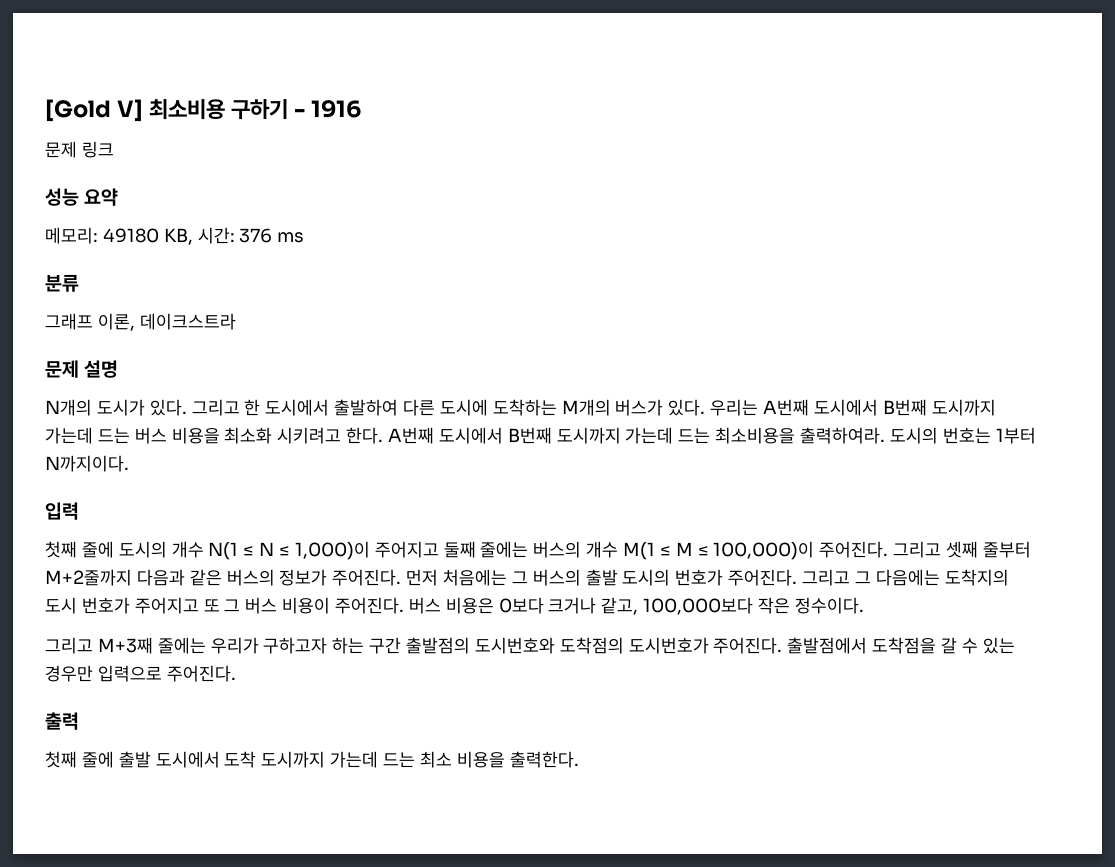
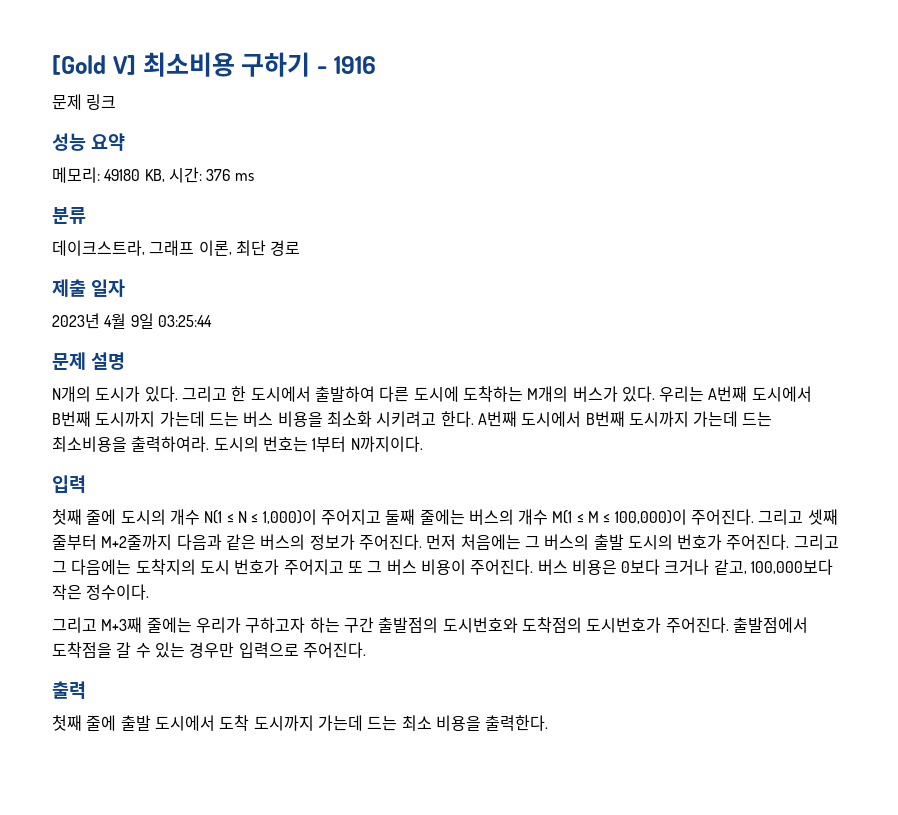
(79, 283) none -> [52,240,145,256] 데이크스트라,
[139,313,236,330] 데이크스트라 -> [235,240,301,256] [52,279,125,297] [52,313,212,329] 최단 경로 // 제출 일자 // 2023년 4월 9일 03:25:44

